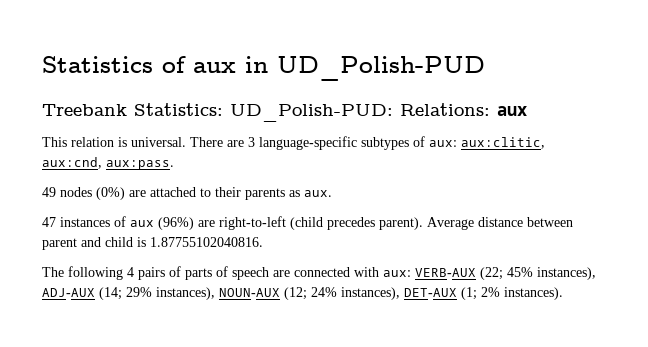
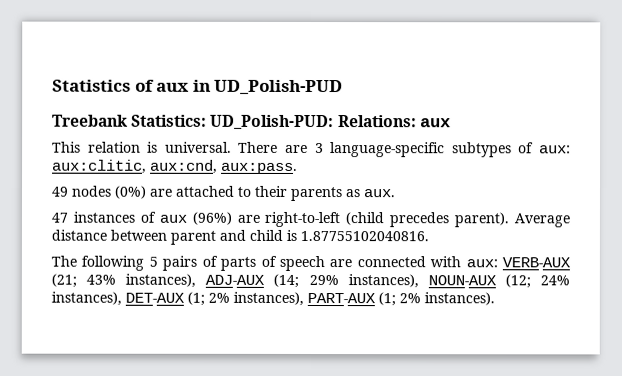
[127,267,134,277] 4 -> [148,256,158,267] 5
[480,267,533,280] (22; 45% -> [51,273,117,288] (21; 43%
(500, 292) none -> [233,291,421,307] instances), PART-AUX (1; 2%

